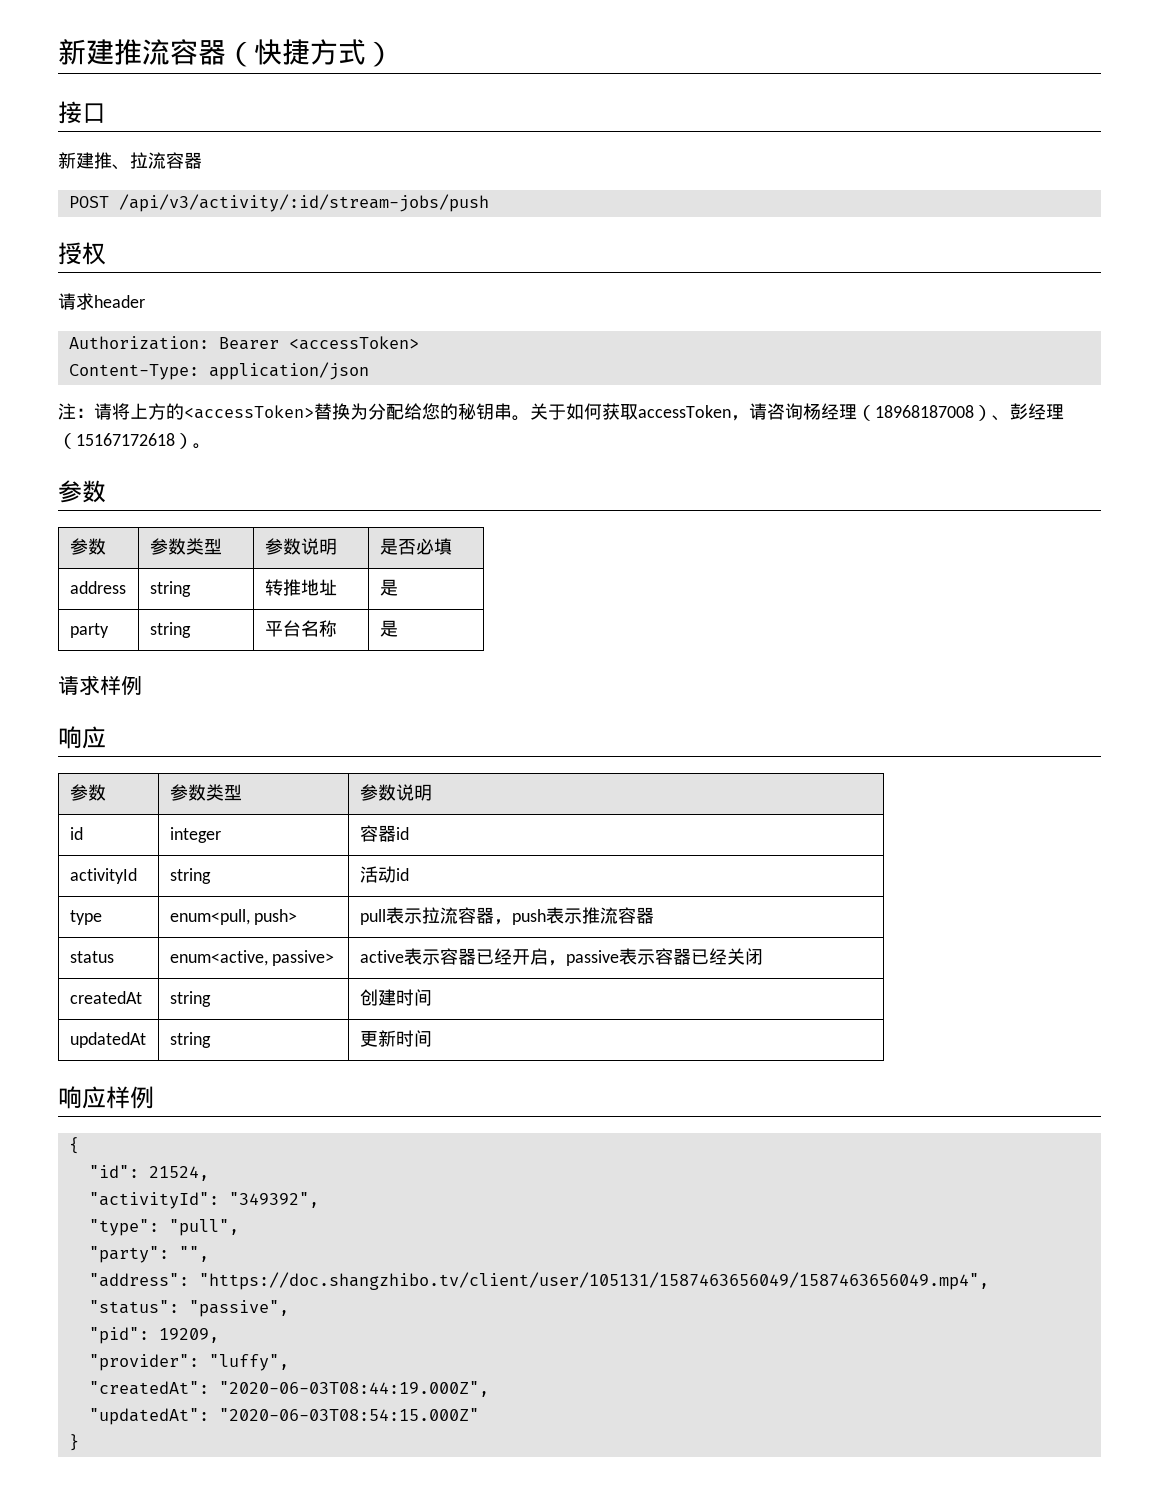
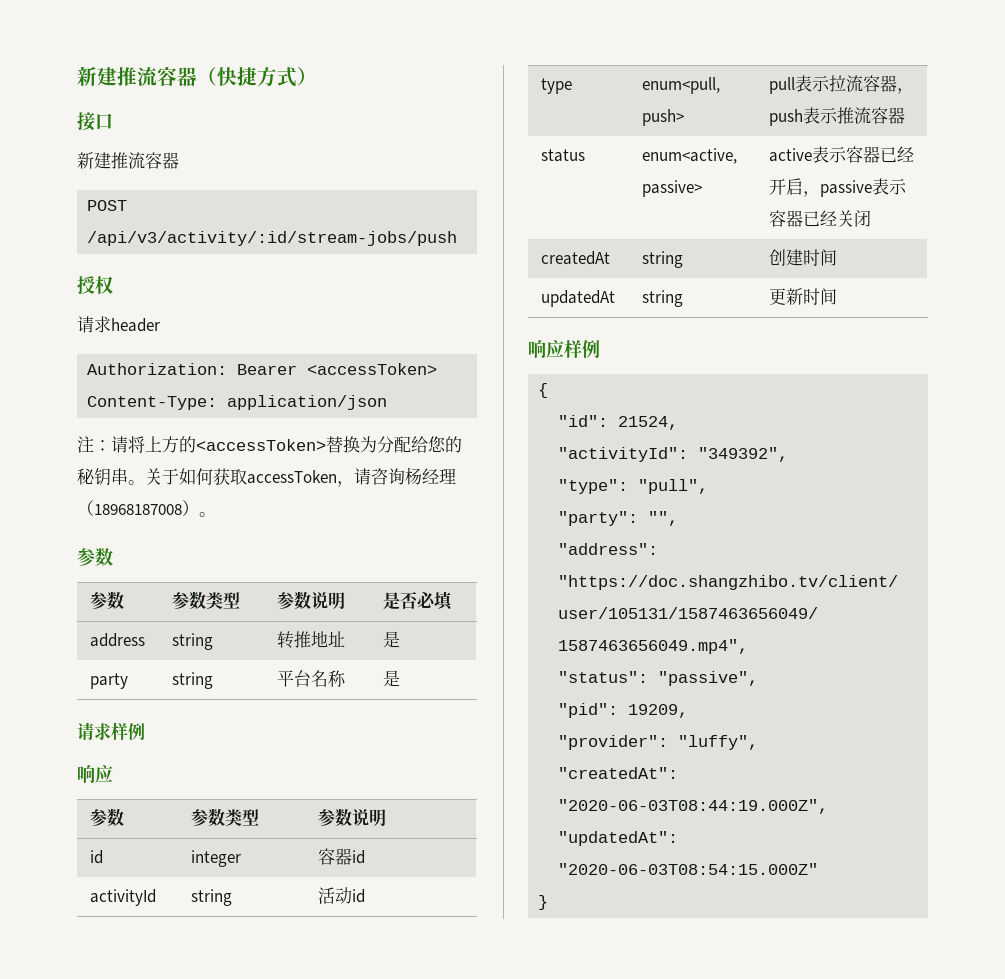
[112,152,148,170] 、拉 -> (128, 160) none
[992,403,1064,421] [58,433,193,449] 、彭经理（15167172618） -> (199, 508) none

